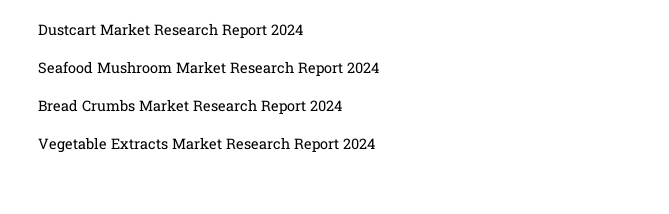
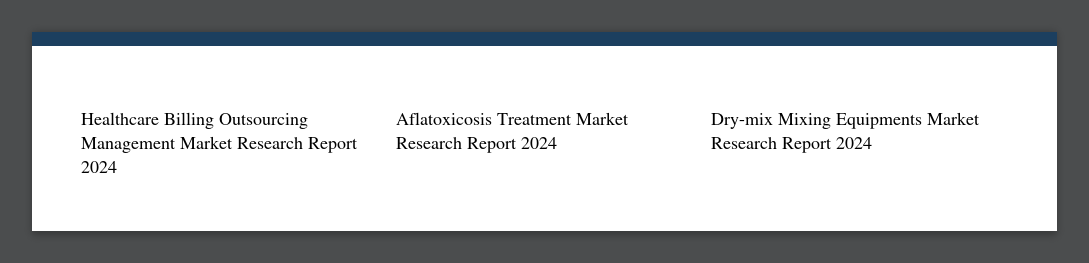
[38,23,303,38] [38,61,379,76] [38,99,342,114] [38,137,375,153] Dustcart Market Research Report 2024 // Seafood Mushroom Market Research Report 2024 // Bread Crumbs Market Research Report 2024 // Vegetable Extracts Market Research Report 2024 -> [81,112,308,129] [81,136,358,153] [81,161,117,173] [396,112,629,125] [396,137,557,153] [711,112,980,129] [711,137,872,153] Healthcare Billing Outsourcing Management Market Research Report 2024 // Aflatoxicosis Treatment Market Research Report 2024 // Dry-mix Mixing Equipments Market Research Report 2024

